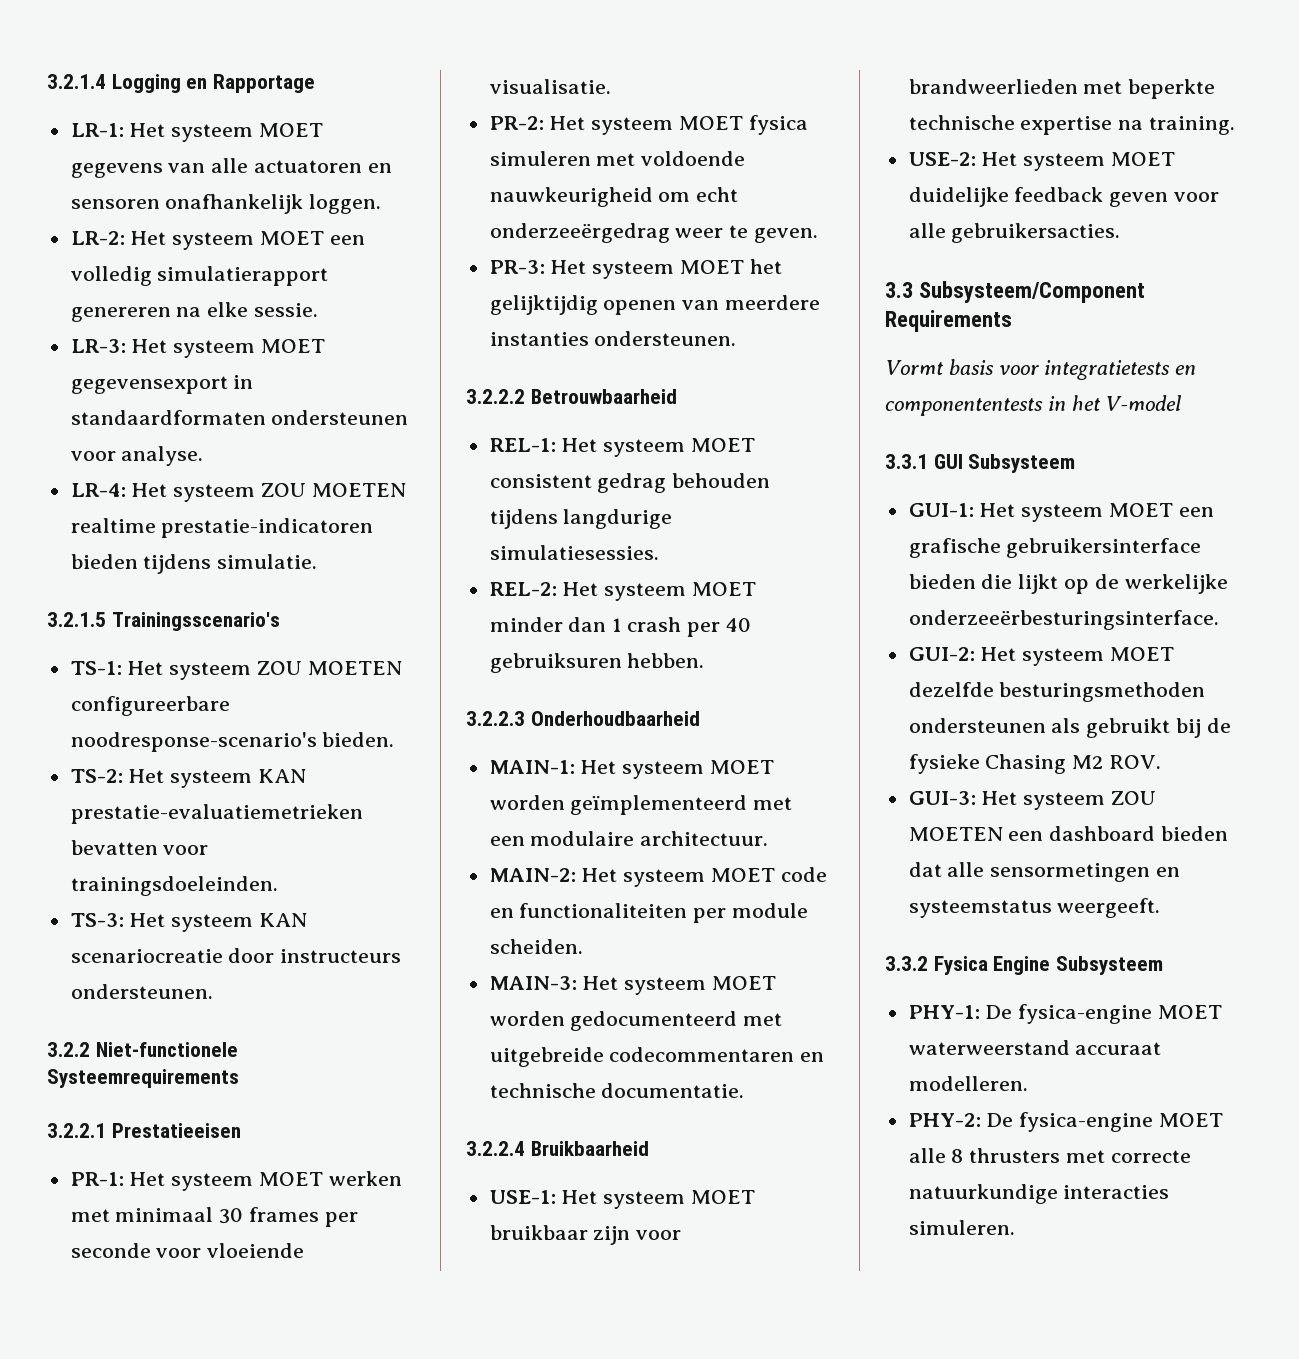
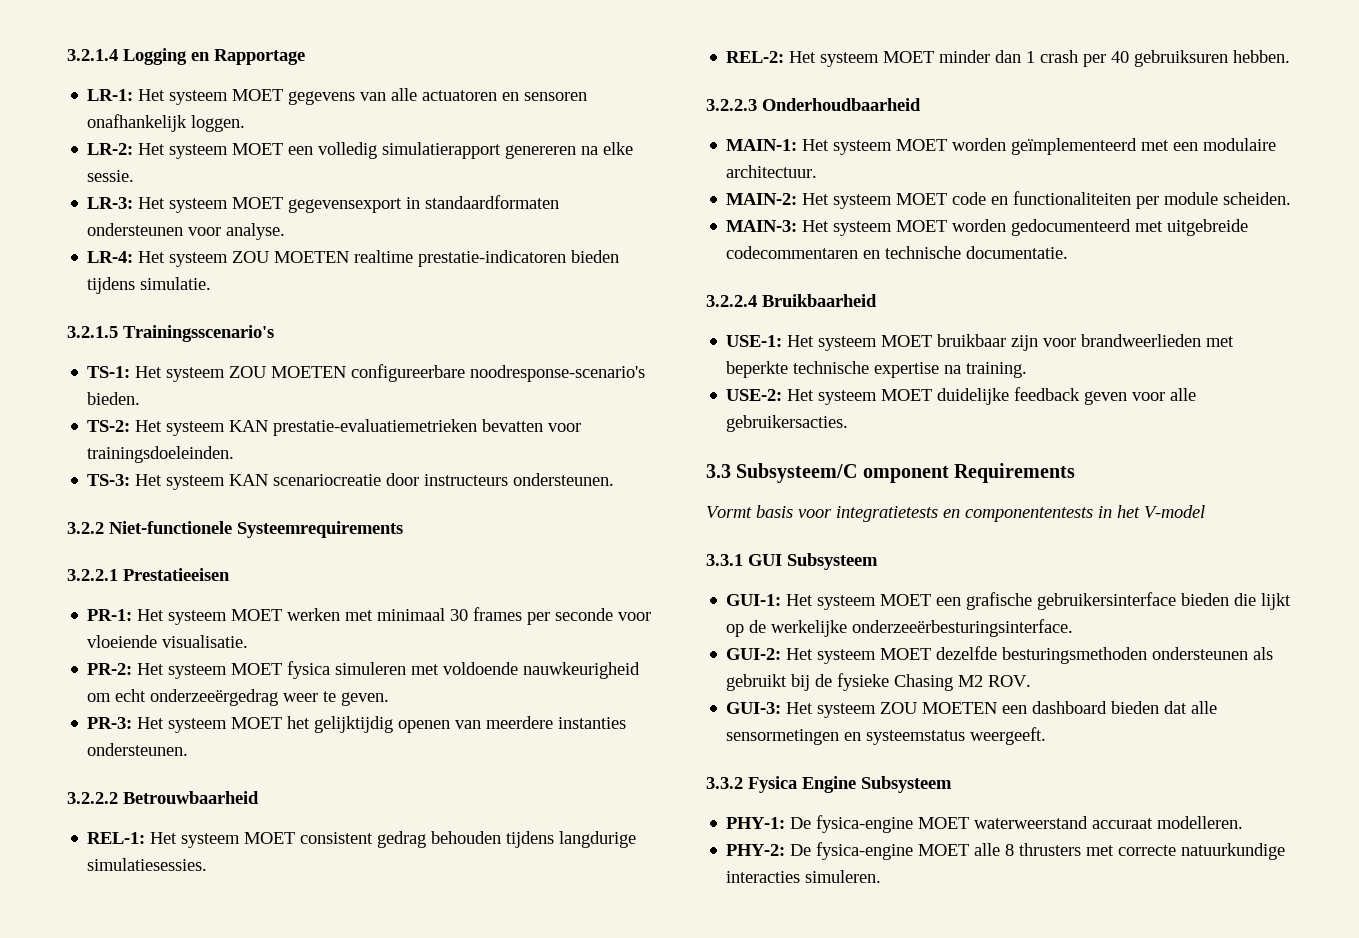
[919,281,1146,303] Subsysteem/Component -> [736,463,949,483] Subsysteem/C omponent

